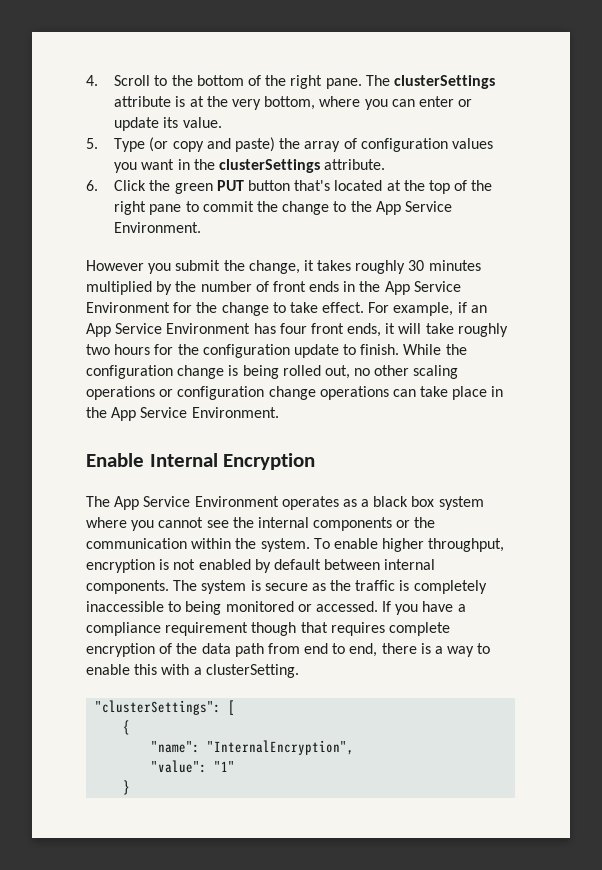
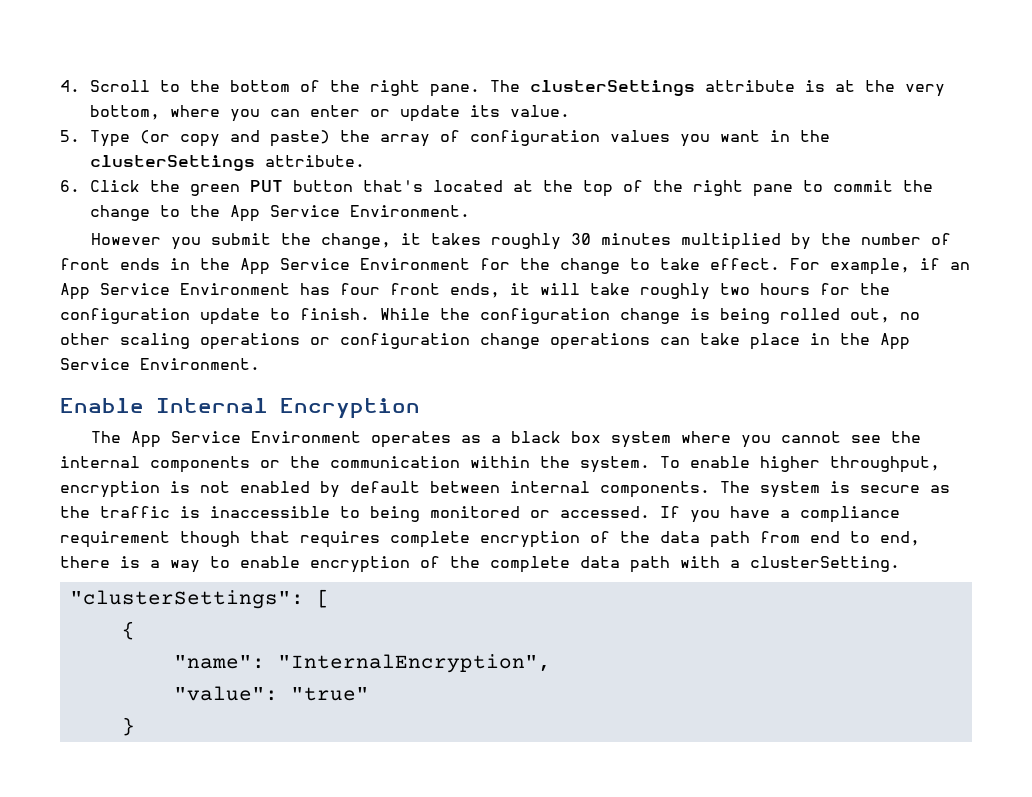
[413,580,487,594] completely -> (200, 512) none
[134,664,158,675] this -> [310,556,670,573] encryption of the complete data path
[214,761,236,772] "1" -> [290,687,369,701] "true"

